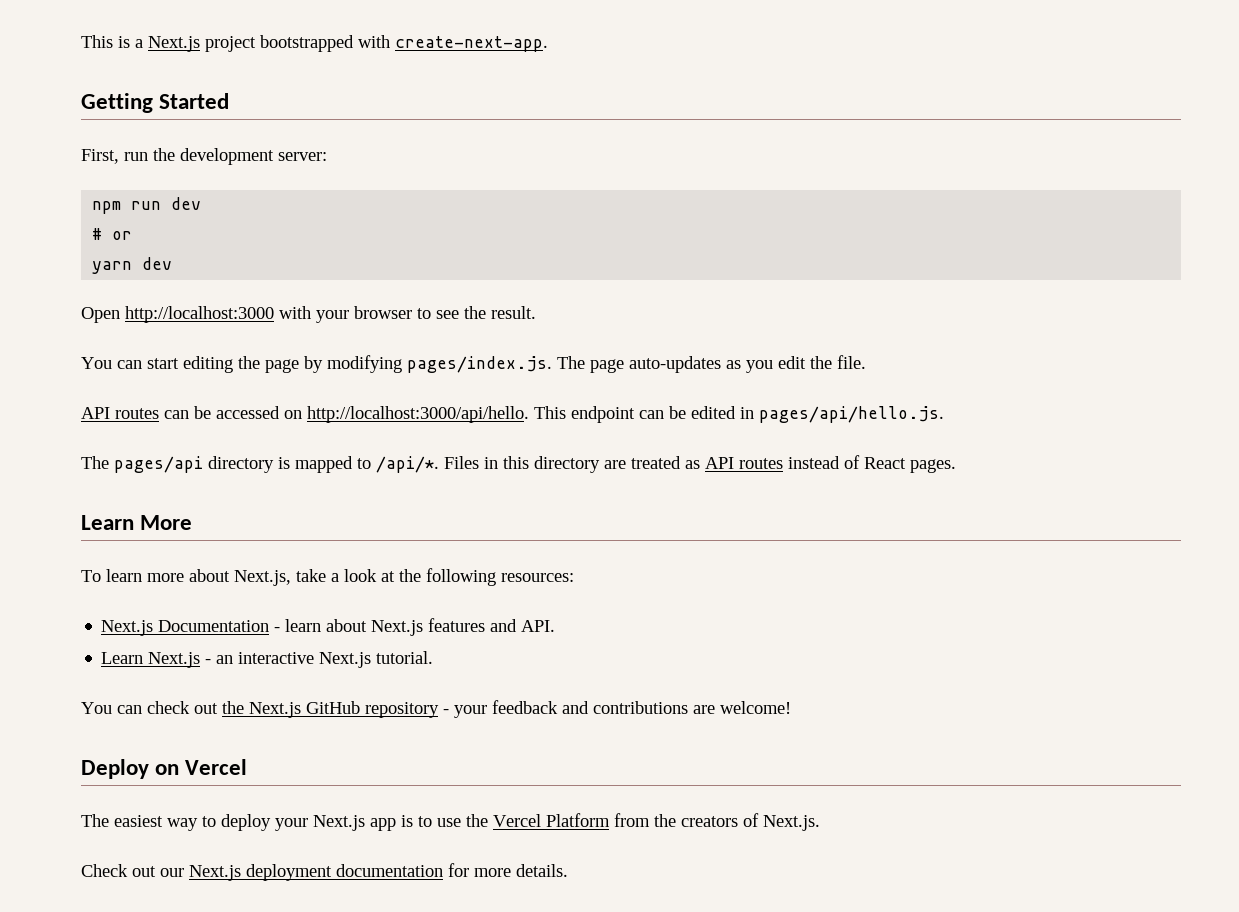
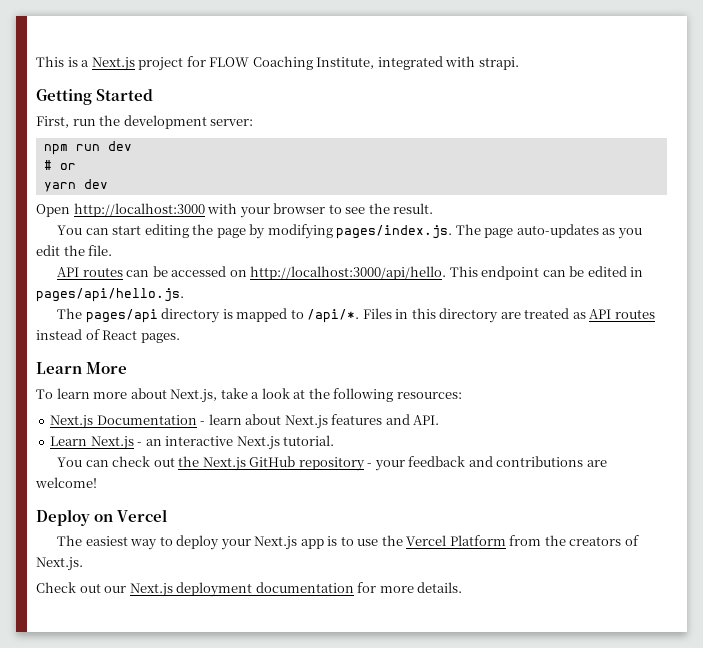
[260,35,548,52] bootstrapped with create-next-app. -> [186,56,519,70] for FLOW Coaching Institute, integrated with strapi.

